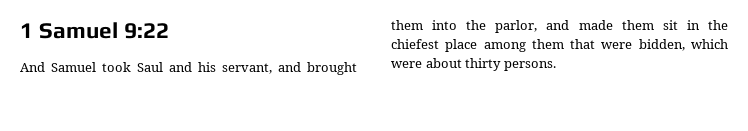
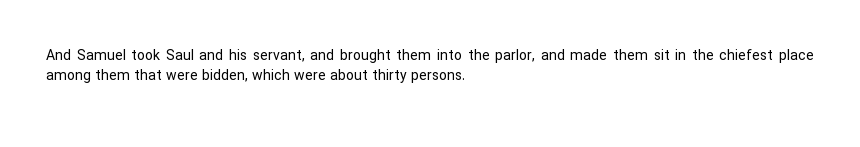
[20,22,170,39] 1 Samuel 9:22 // -> (46, 54) none

